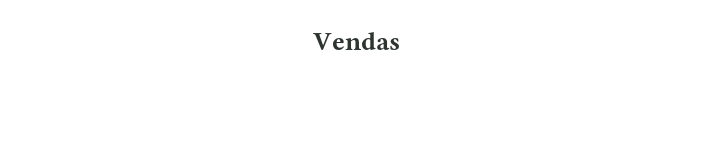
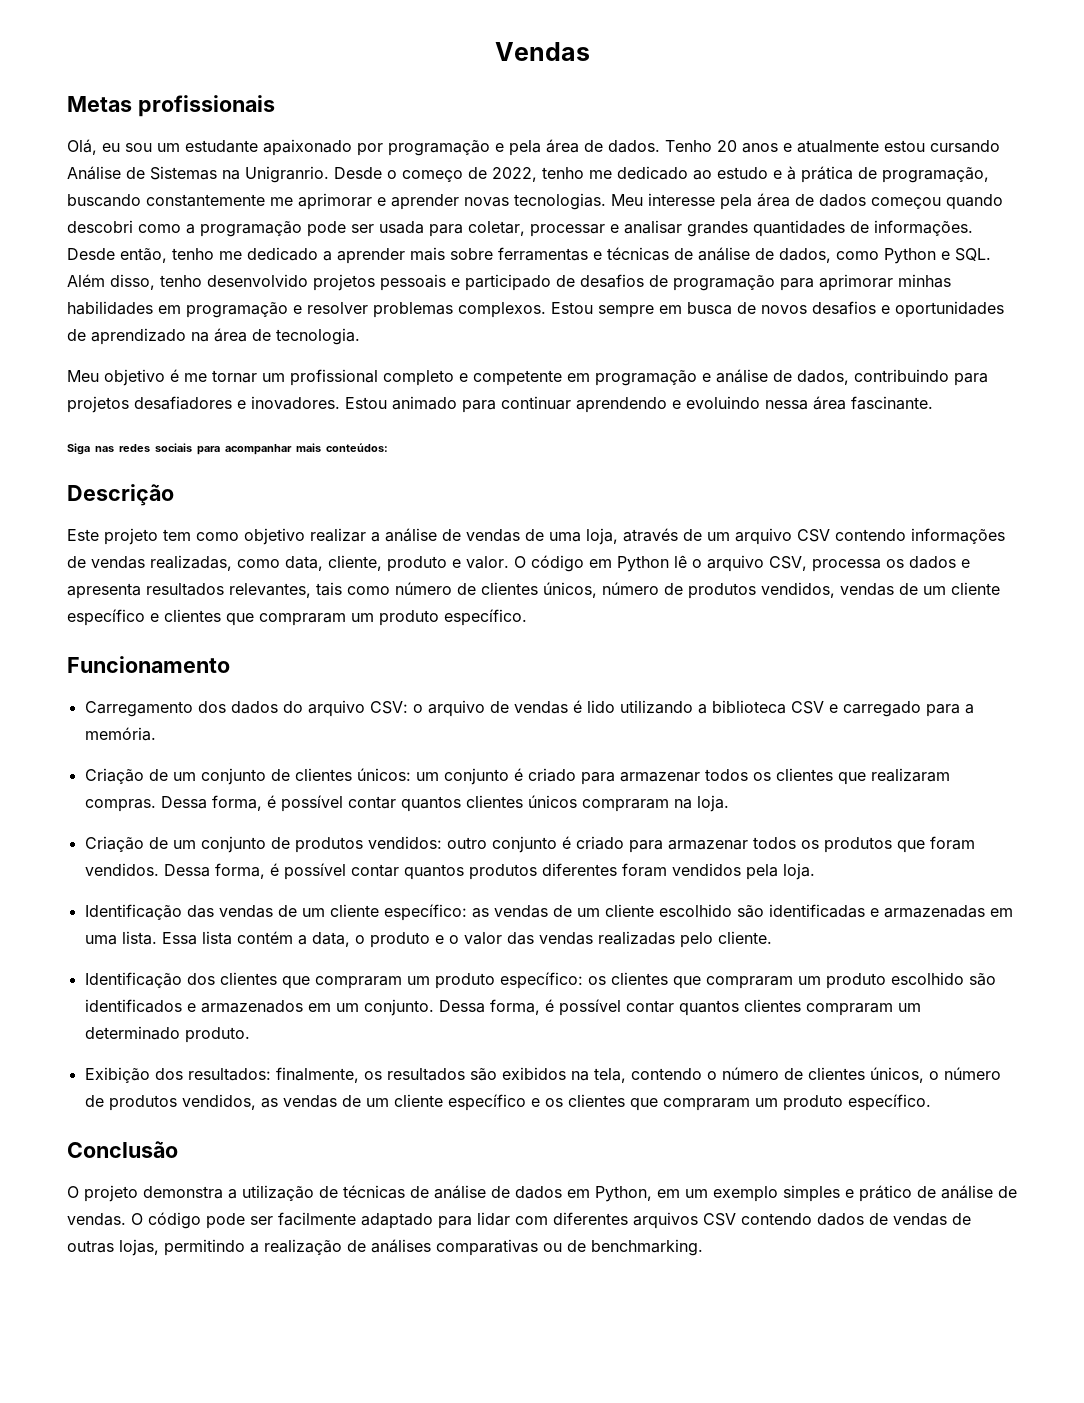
(400, 41) none -> [67,95,275,117] [67,139,1000,156] [67,166,989,183] [67,193,1003,210] [67,220,973,237] [67,247,991,264] [67,274,951,291] [67,301,1004,318] [67,328,360,345] [67,369,988,386] [67,396,933,413] [67,443,388,455] [67,484,174,506] [67,528,1005,545] [67,555,970,572] [67,582,1000,599] [67,609,527,626] [67,656,230,673] [84,700,974,717] [84,727,156,741] [84,768,950,785] [84,795,729,812] [84,836,975,853] [84,863,815,880] [84,904,1013,921] [84,931,772,948] [84,972,996,989] [84,999,921,1016] [84,1026,250,1043] [84,1067,1001,1083] [84,1094,931,1111] [67,1141,178,1158] [67,1185,1017,1202] [67,1212,971,1229] [67,1239,703,1256] // Metas profissionais // Olá, eu sou um estudante apaixonado por programação e pela área de dados. Tenho 20 anos e atualmente estou cursando Análise de Sistemas na Unigranrio. Desde o começo de 2022, tenho me dedicado ao estudo e à prática de programação, buscando constantemente me aprimorar e aprender novas tecnologias. Meu interesse pela área de dados começou quando descobri como a programação pode ser usada para coletar, processar e analisar grandes quantidades de informações. Desde então, tenho me dedicado a aprender mais sobre ferramentas e técnicas de análise de dados, como Python e SQL. Além disso, tenho desenvolvido projetos pessoais e participado de desafios de programação para aprimorar minhas habilidades em programação e resolver problemas complexos. Estou sempre em busca de novos desafios e oportunidades de aprendizado na área de tecnologia. // Meu objetivo é me tornar um profissional completo e competente em programação e análise de dados, contribuindo para projetos desafiadores e inovadores. Estou animado para continuar aprendendo e evoluindo nessa área fascinante. // Siga nas redes sociais para acompanhar mais conteúdos: // Descrição // Este projeto tem como objetivo realizar a análise de vendas de uma loja, através de um arquivo CSV contendo informações de vendas realizadas, como data, cliente, produto e valor. O código em Python lê o arquivo CSV, processa os dados e apresenta resultados relevantes, tais como número de clientes únicos, número de produtos vendidos, vendas de um cliente específico e clientes que compraram um produto específico. // Funcionamento // Carregamento dos dados do arquivo CSV: o arquivo de vendas é lido utilizando a biblioteca CSV e carregado para a memória. // Criação de um conjunto de clientes únicos: um conjunto é criado para armazenar todos os clientes que realizaram compras. Dessa forma, é possível contar quantos clientes únicos compraram na loja. // Criação de um conjunto de produtos vendidos: outro conjunto é criado para armazenar todos os produtos que foram vendidos. Dessa forma, é possível contar quantos produtos diferentes foram vendidos pela loja. // Identificação das vendas de um cliente específico: as vendas de um cliente escolhido são identificadas e armazenadas em uma lista. Essa lista contém a data, o produto e o valor das vendas realizadas pelo cliente. // Identificação dos clientes que compraram um produto específico: os clientes que compraram um produto escolhido são identificados e armazenados em um conjunto. Dessa forma, é possível contar quantos clientes compraram um determinado produto. // Exibição dos resultados: finalmente, os resultados são exibidos na tela, contendo o número de clientes únicos, o número de produtos vendidos, as vendas de um cliente específico e os clientes que compraram um produto específico. // Conclusão // O projeto demonstra a utilização de técnicas de análise de dados em Python, em um exemplo simples e prático de análise de vendas. O código pode ser facilmente adaptado para lidar com diferentes arquivos CSV contendo dados de vendas de outras lojas, permitindo a realização de análises comparativas ou de benchmarking.

